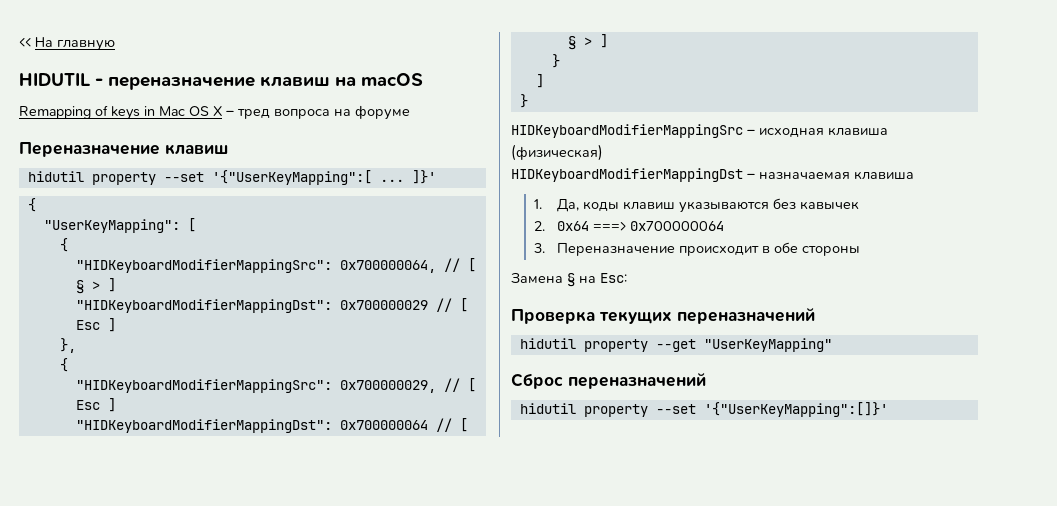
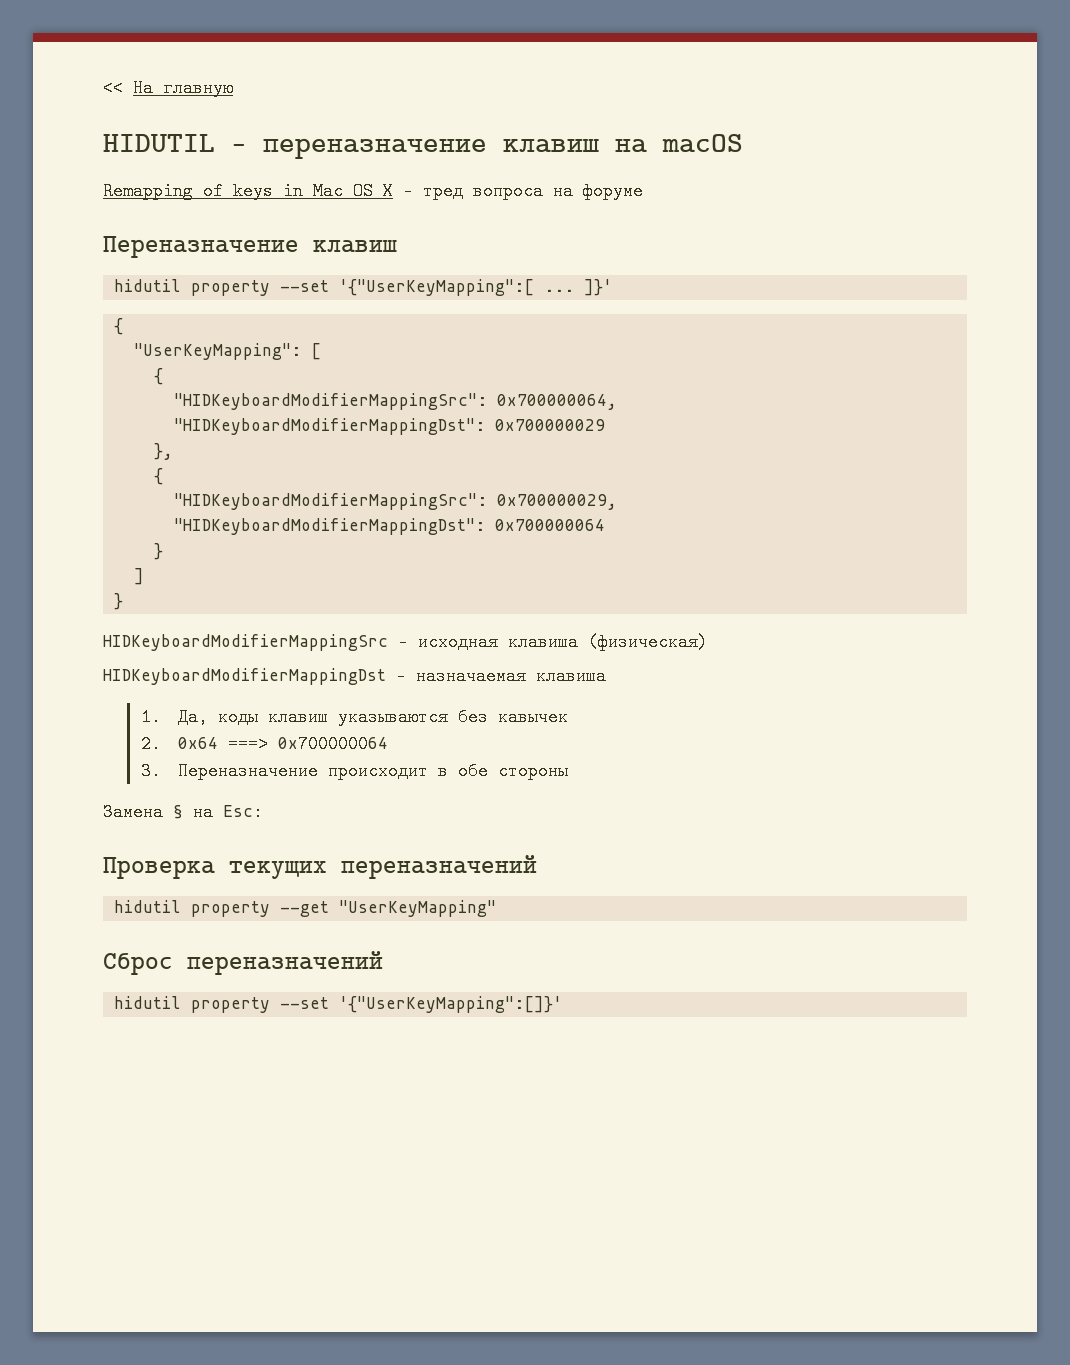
[443,258,476,272] [75,278,116,294] [75,298,468,313] [75,318,116,332] [59,338,76,353] [59,358,68,372] [75,378,476,393] [75,398,116,412] [75,418,468,433] [567,34,608,50] // [ § > ] // "HIDKeyboardModifierMappingDst": 0x700000029 // [ Esc ] // }, // { // "HIDKeyboardModifierMappingSrc": 0x700000029, // [ Esc ] // "HIDKeyboardModifierMappingDst": 0x700000064 // [ § > ] -> [174,418,606,435] [154,443,174,460] [154,468,164,485] [174,493,618,510] [174,518,606,535] // "HIDKeyboardModifierMappingDst": 0x700000029 // }, // { // "HIDKeyboardModifierMappingSrc": 0x700000029, // "HIDKeyboardModifierMappingDst": 0x700000064

